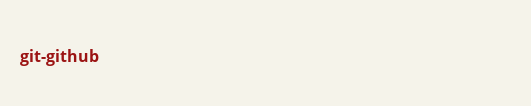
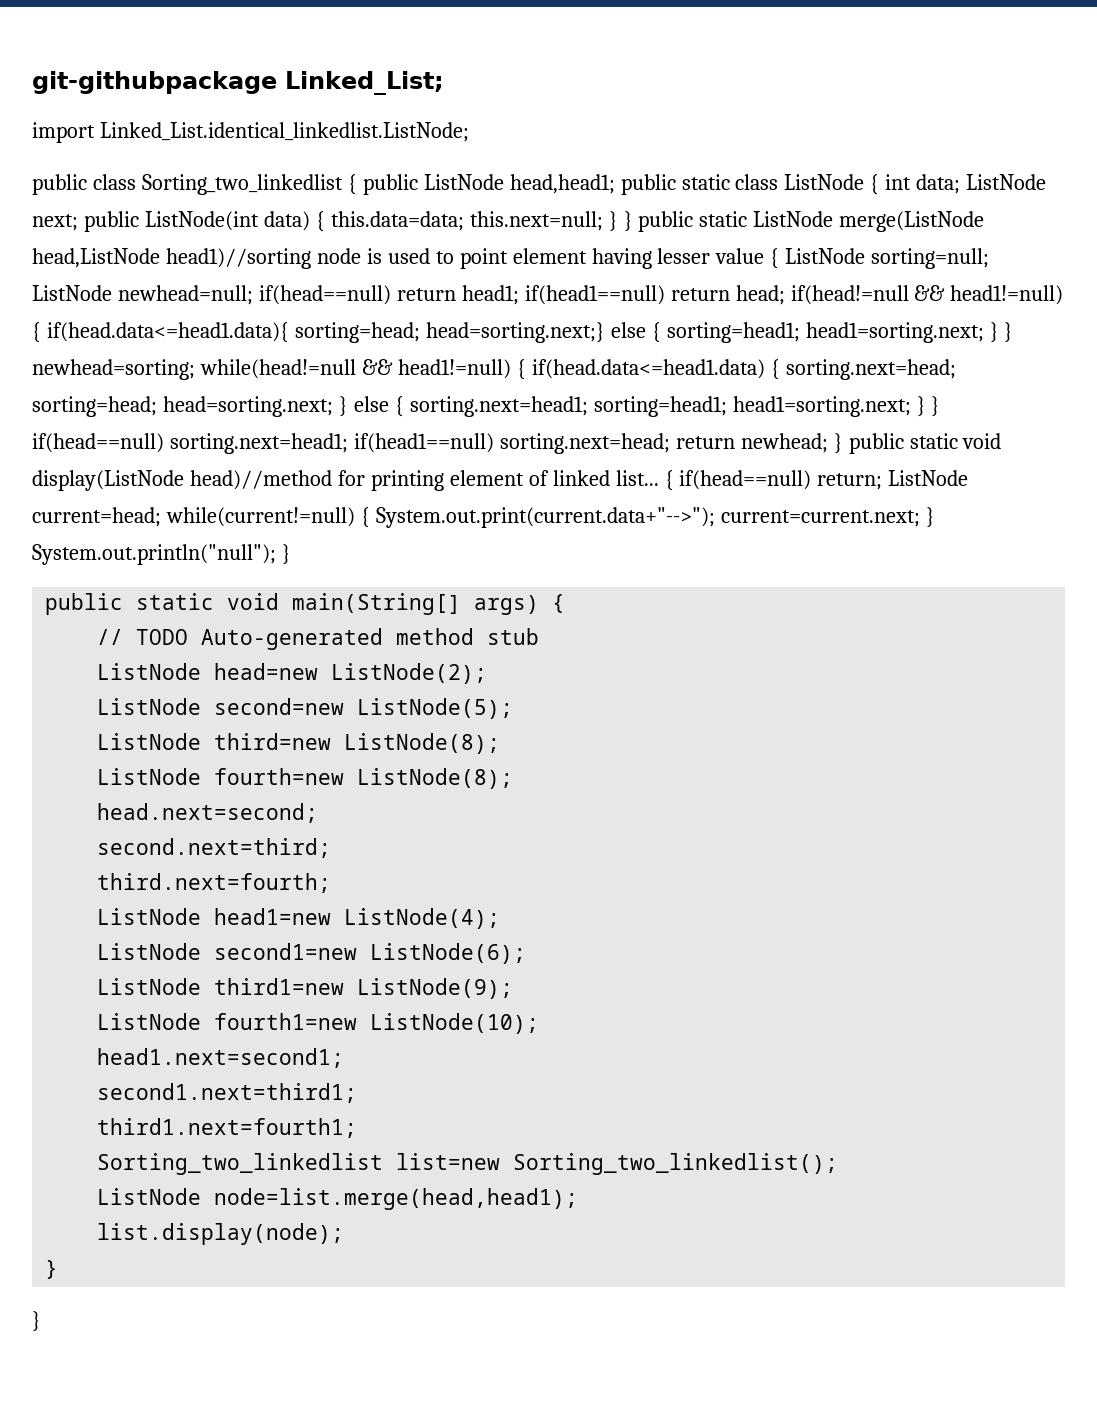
[20,49,99,66] git-github -> [32,71,444,95] [32,122,469,143] [32,174,1047,195] [32,211,985,232] [32,248,990,269] [32,285,1064,305] [32,322,1014,343] [32,359,956,380] [32,396,941,417] [32,433,1002,454] [32,470,969,491] [32,507,935,528] [32,544,291,565] [45,593,566,615] [97,628,540,650] [97,663,488,684] [97,698,514,719] [97,733,501,754] [97,768,514,789] [97,803,319,823] [97,838,332,858] [97,873,332,893] [97,908,501,929] [97,943,527,964] [97,978,514,999] [97,1013,540,1034] [97,1048,345,1068] [97,1083,358,1103] [97,1118,358,1138] [97,1153,839,1175] [97,1188,579,1210] [97,1223,345,1245] [45,1260,59,1279] [32,1311,41,1332] git-githubpackage Linked_List; // import Linked_List.identical_linkedlist.ListNode; // public class Sorting_two_linkedlist { public ListNode head,head1; public static class ListNode { int data; ListNode next; public ListNode(int data) { this.data=data; this.next=null; } } public static ListNode merge(ListNode head,ListNode head1)//sorting node is used to point element having lesser value { ListNode sorting=null; ListNode newhead=null; if(head==null) return head1; if(head1==null) return head; if(head!=null && head1!=null) { if(head.data<=head1.data){ sorting=head; head=sorting.next;} else { sorting=head1; head1=sorting.next; } } newhead=sorting; while(head!=null && head1!=null) { if(head.data<=head1.data) { sorting.next=head; sorting=head; head=sorting.next; } else { sorting.next=head1; sorting=head1; head1=sorting.next; } } if(head==null) sorting.next=head1; if(head1==null) sorting.next=head; return newhead; } public static void display(ListNode head)//method for printing element of linked list... { if(head==null) return; ListNode current=head; while(current!=null) { System.out.print(current.data+"-->"); current=current.next; } System.out.println("null"); } // public static void main(String[] args) { // // TODO Auto-generated method stub // ListNode head=new ListNode(2); // ListNode second=new ListNode(5); // ListNode third=new ListNode(8); // ListNode fourth=new ListNode(8); // head.next=second; // second.next=third; // third.next=fourth; // ListNode head1=new ListNode(4); // ListNode second1=new ListNode(6); // ListNode third1=new ListNode(9); // ListNode fourth1=new ListNode(10); // head1.next=second1; // second1.next=third1; // third1.next=fourth1; // Sorting_two_linkedlist list=new Sorting_two_linkedlist(); // ListNode node=list.merge(head,head1); // list.display(node); // } // }

